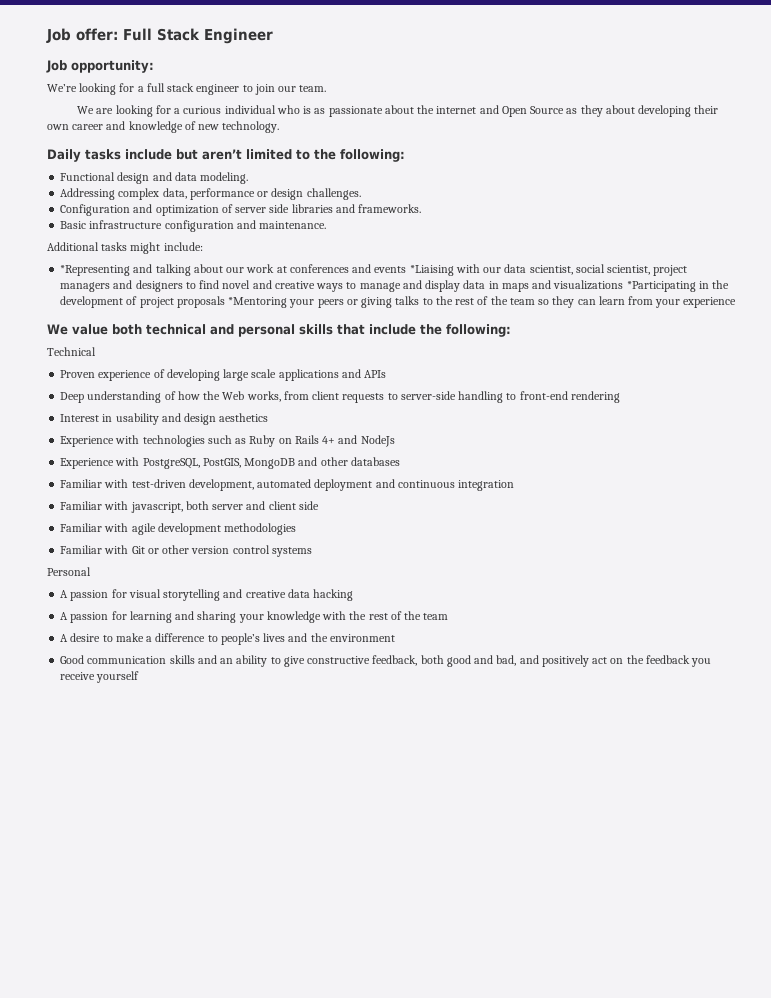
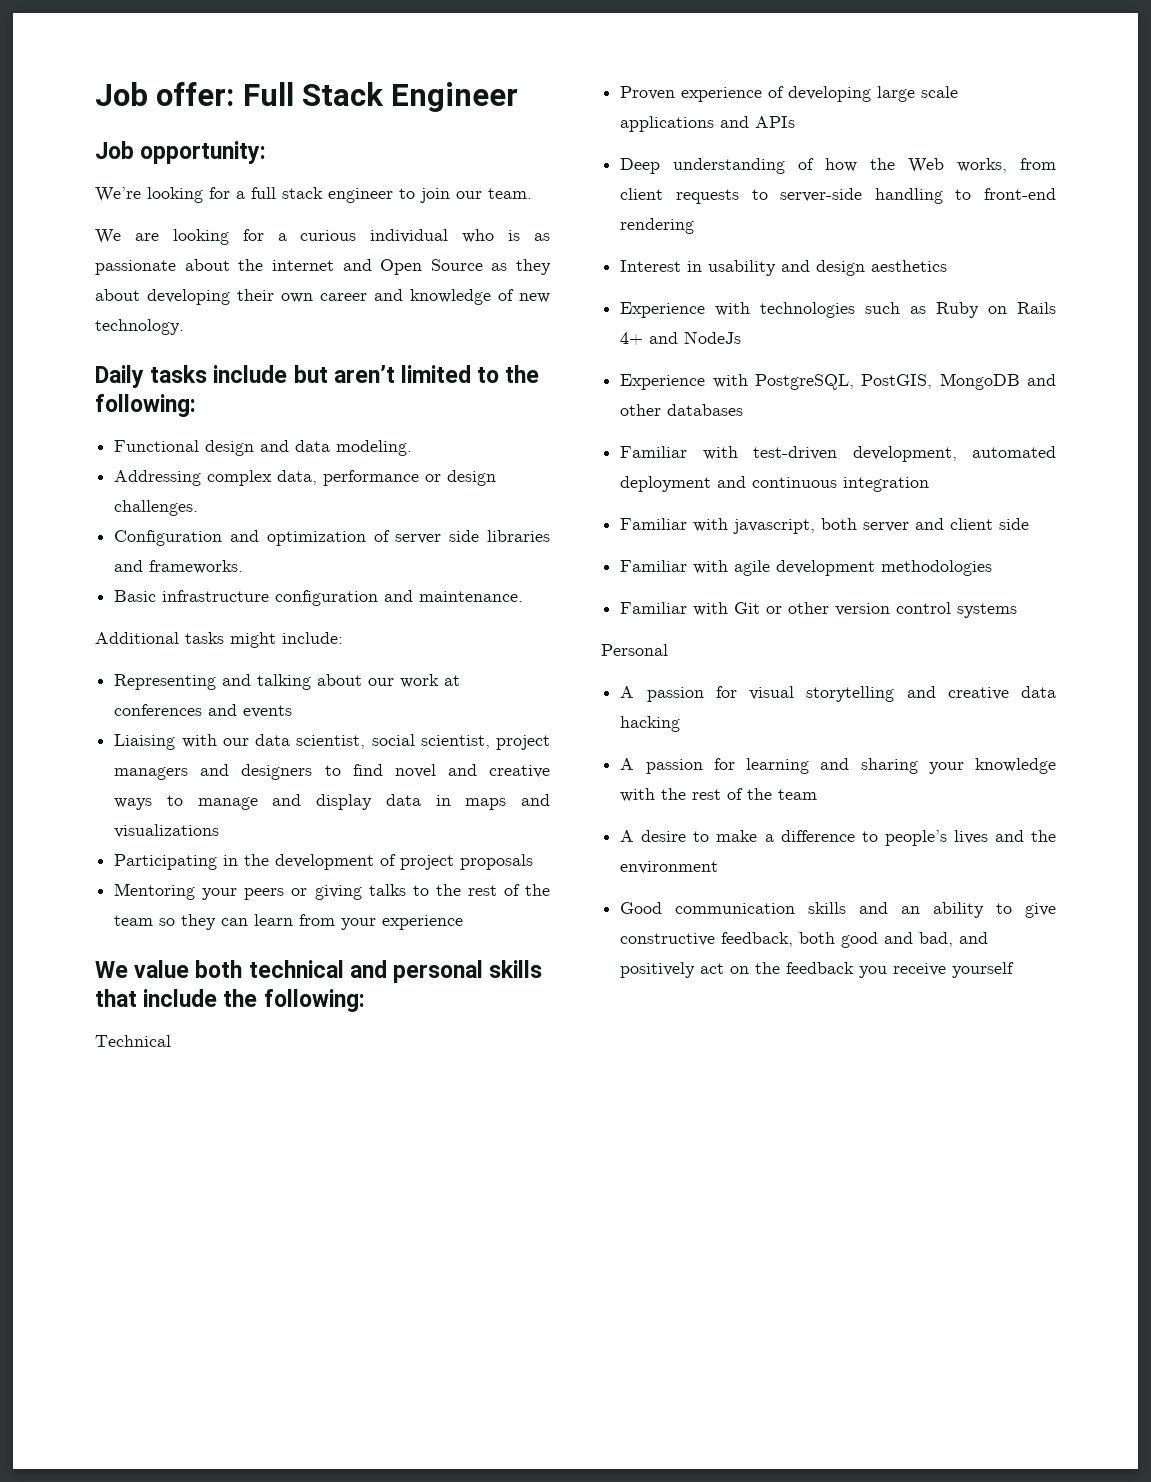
[60,265,131,276] *Representing -> [114,674,217,690] Representing
[409,265,454,276] *Liaising -> [114,734,176,750] // Liaising
[626,281,696,292] *Participating -> [114,854,218,870] // Participating
[228,297,288,308] *Mentoring -> [114,883,196,900] // Mentoring

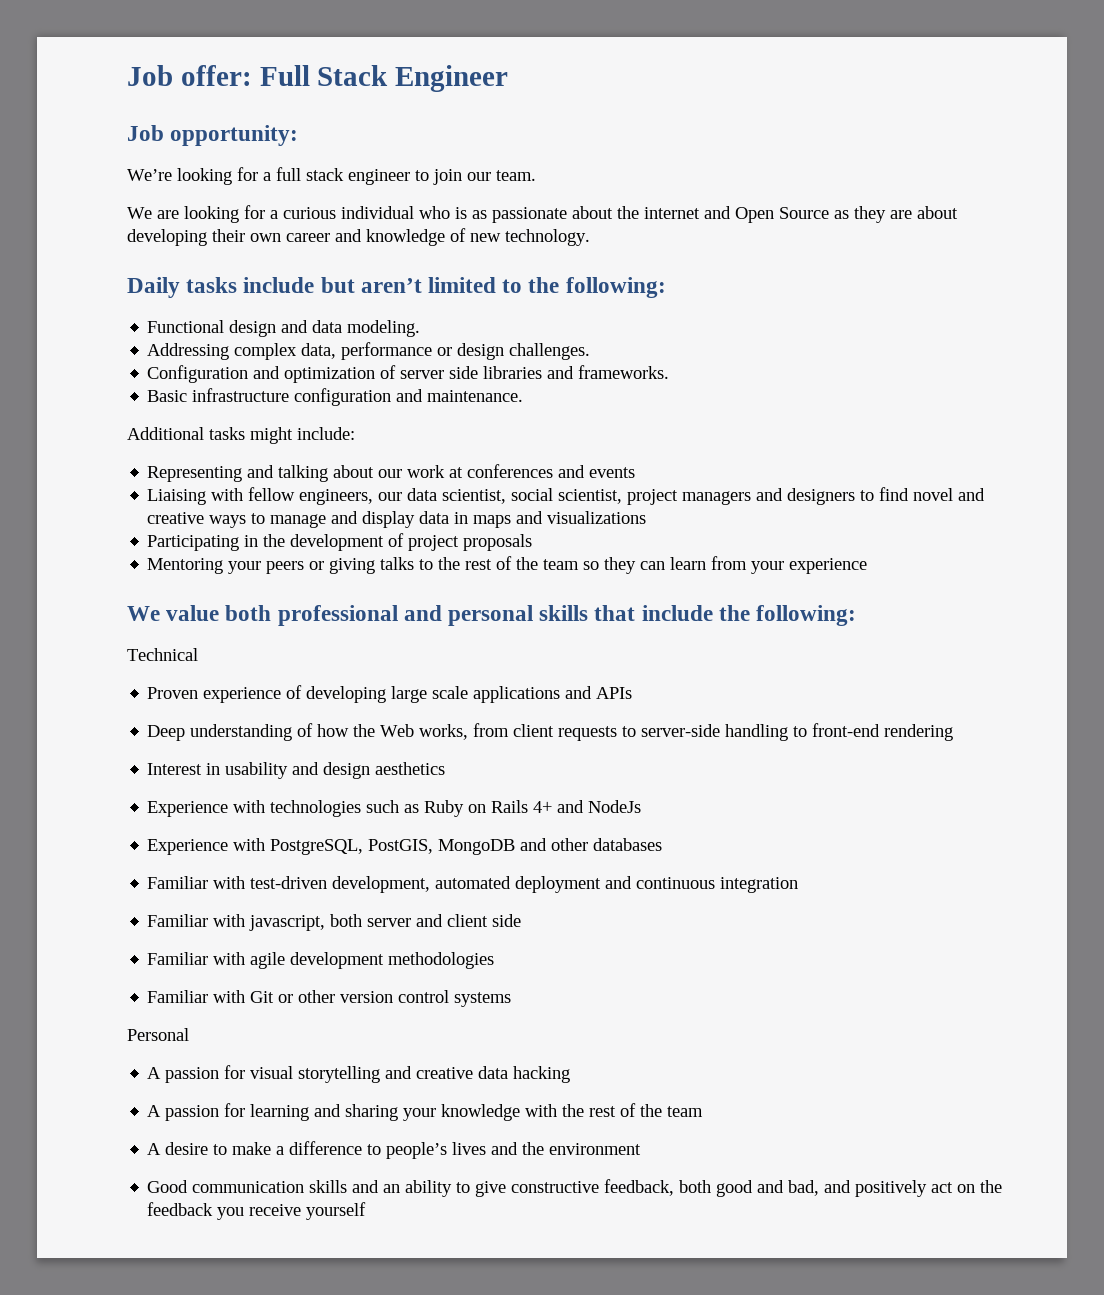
(551, 267) none -> [890,210,912,219] are
(217, 741) none -> [248,487,374,505] fellow engineers,
[248,960,344,978] technical -> [277,605,398,626] professional

